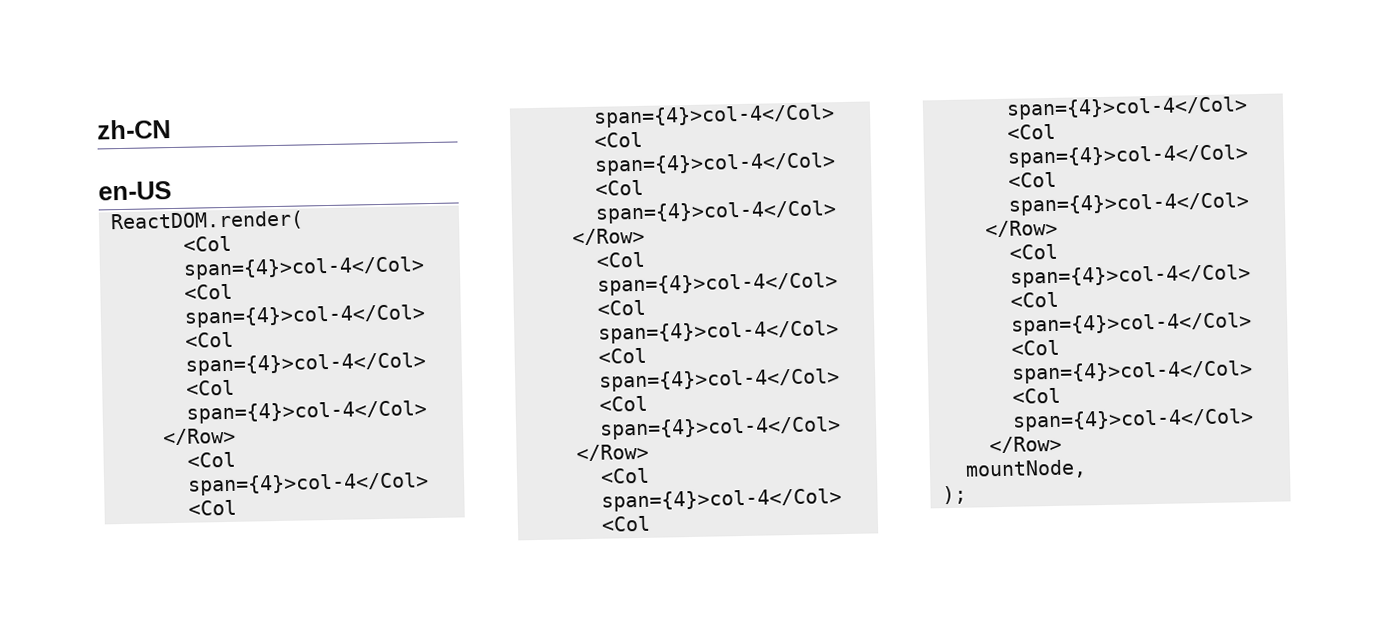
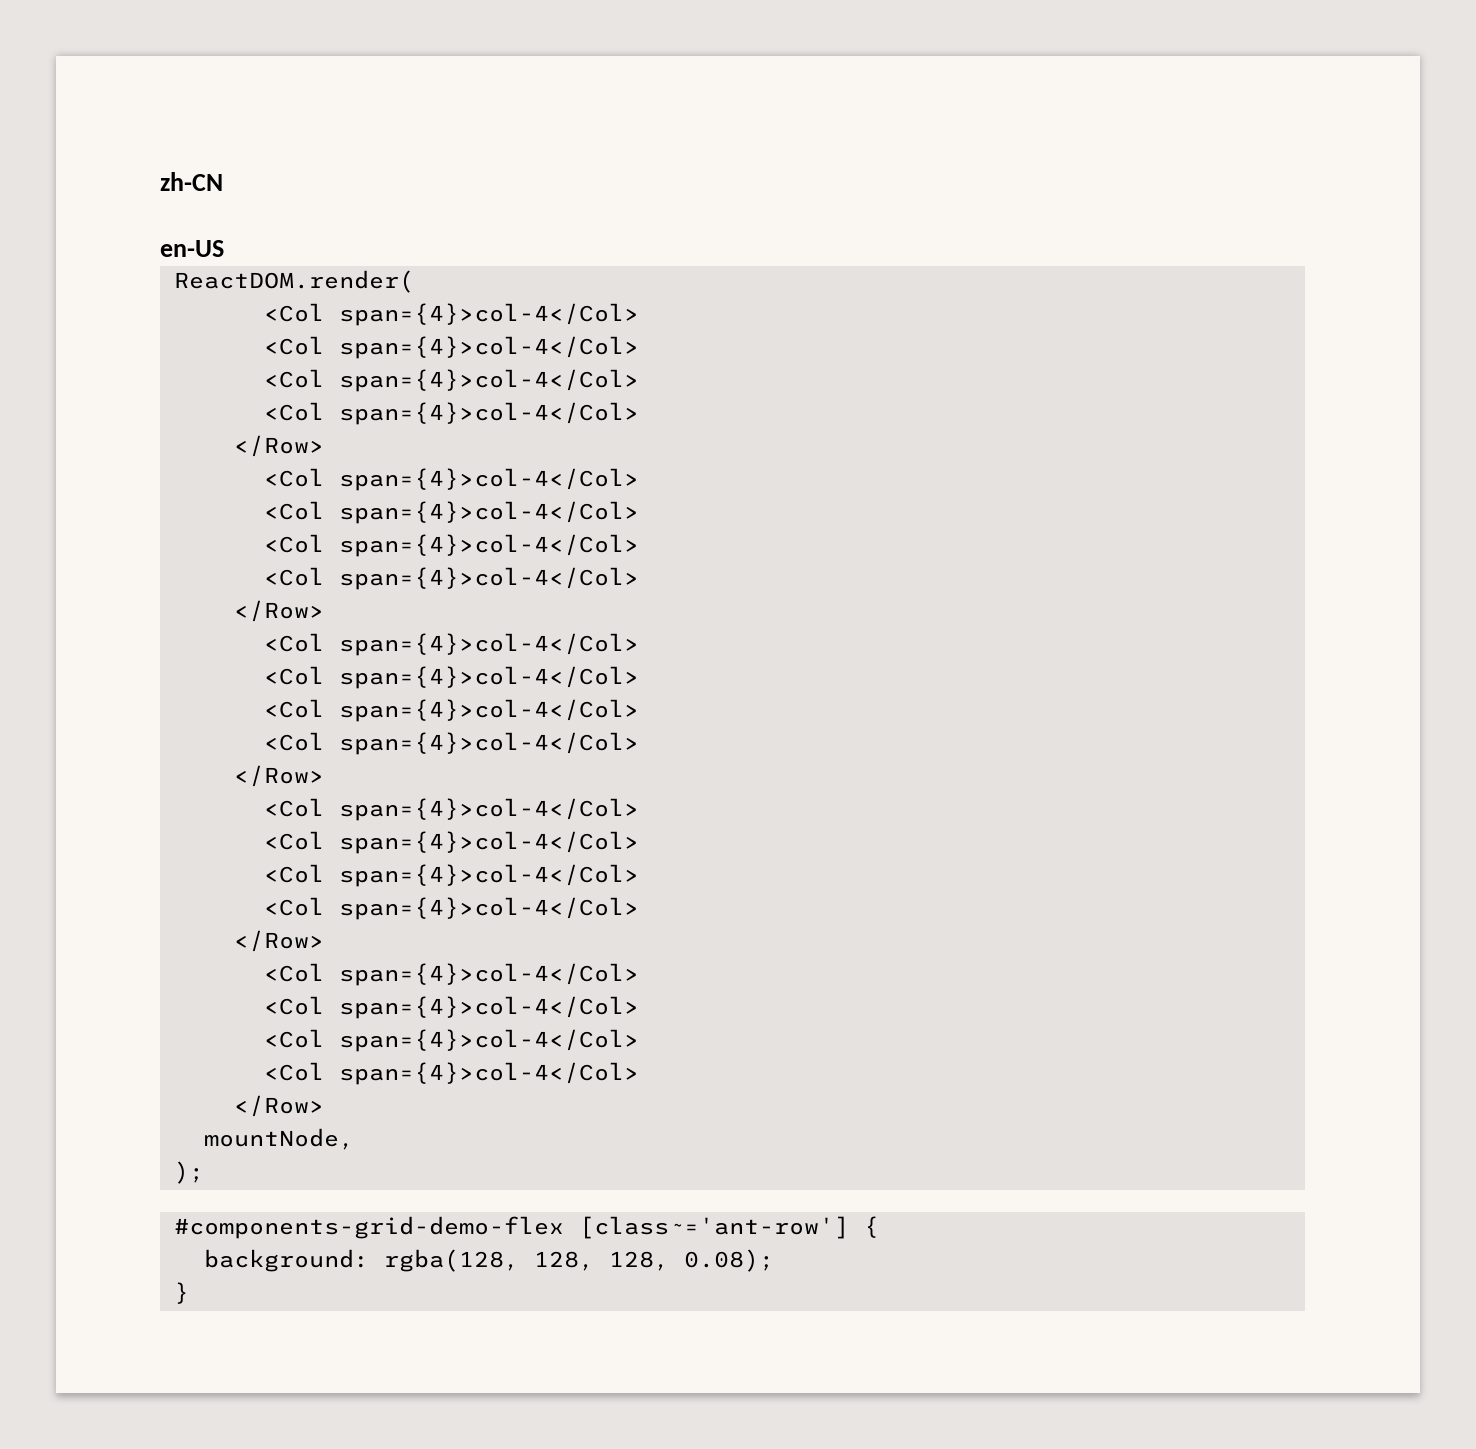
(968, 495) none -> [173,1216,879,1239] [203,1249,774,1272] [173,1282,189,1304] // #components-grid-demo-flex [class~='ant-row'] { // background: rgba(128, 128, 128, 0.08); // }

